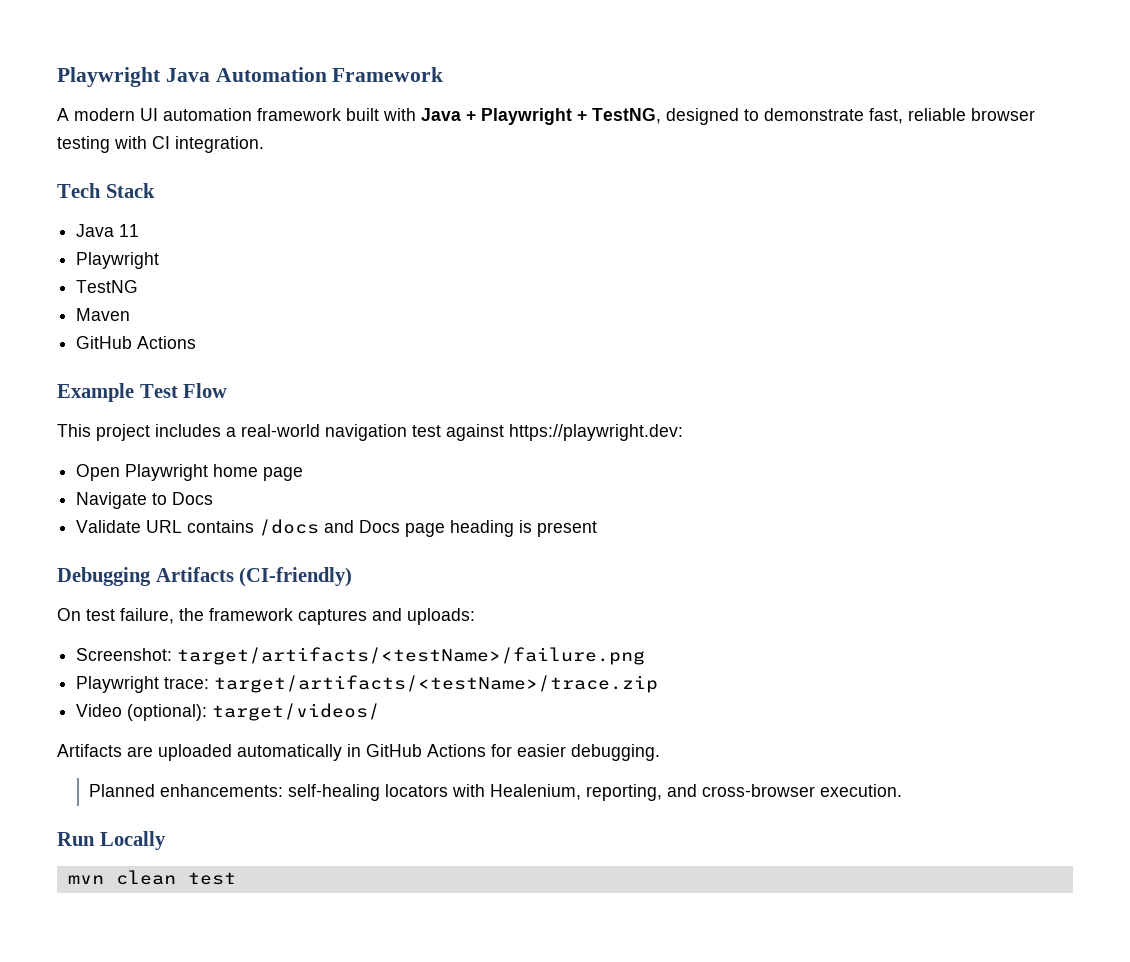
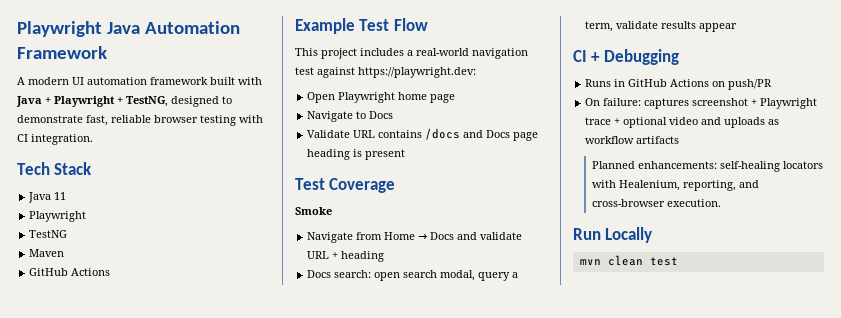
[57,567,353,587] [57,608,475,625] [76,647,646,665] [76,675,659,693] [76,703,381,721] [57,744,660,761] Debugging Artifacts (CI-friendly) // On test failure, the framework captures and uploads: // Screenshot: target/artifacts/<testName>/failure.png // Playwright trace: target/artifacts/<testName>/trace.zip // Video (optional): target/videos/ // Artifacts are uploaded automatically in GitHub Actions for easier debugging. -> [295,178,396,193] [295,207,332,215] [307,232,523,243] [307,251,385,262] [307,270,519,281] [585,21,738,32] [573,49,679,65] [585,79,773,90] [585,98,818,109] [585,117,780,128] [585,136,680,144] Test Coverage // Smoke // Navigate from Home → Docs and validate URL + heading // Docs search: open search modal, query a term, validate results appear // CI + Debugging // Runs in GitHub Actions on push/PR // On failure: captures screenshot + Playwright trace + optional video and uploads as workflow artifacts

